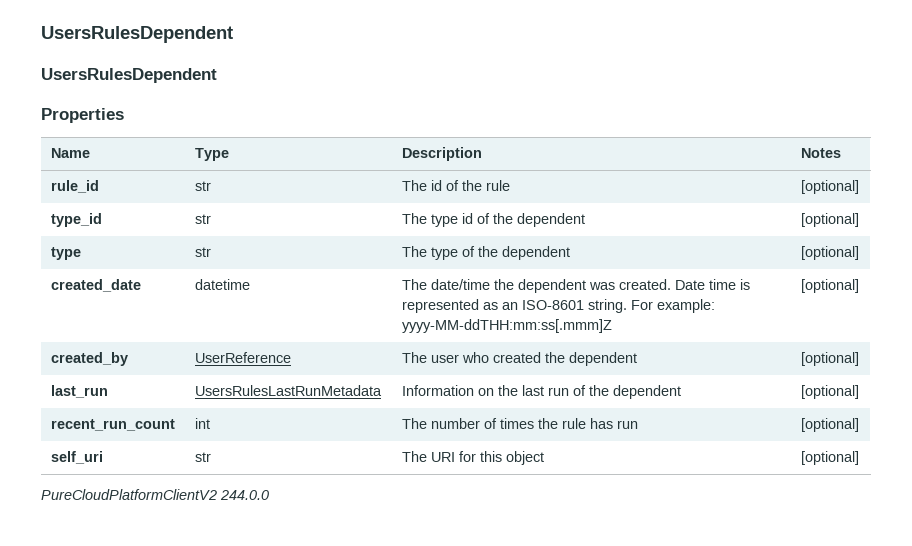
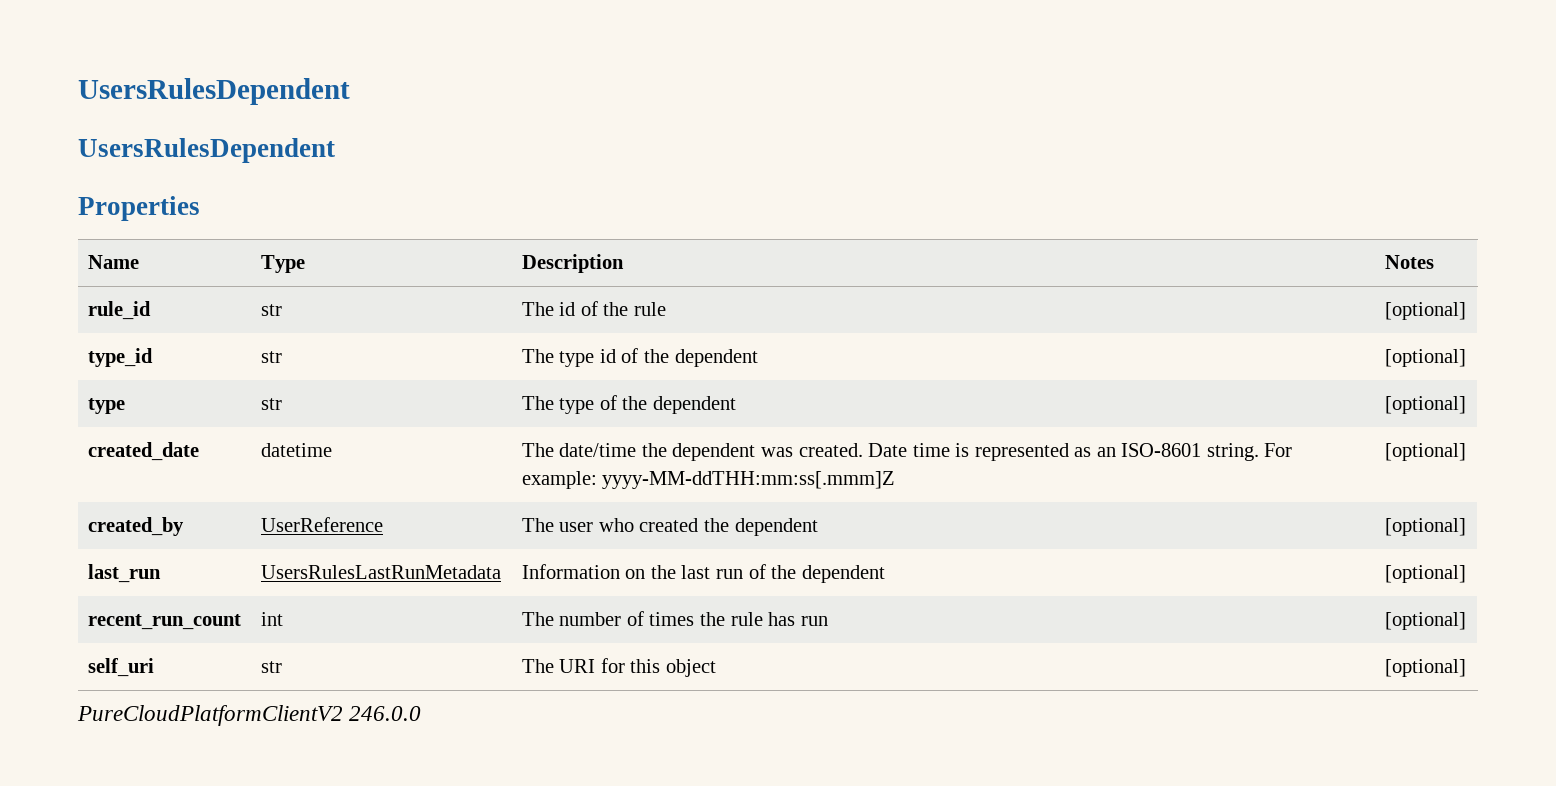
[220,490,269,500] 244.0.0 -> [349,706,422,721] 246.0.0

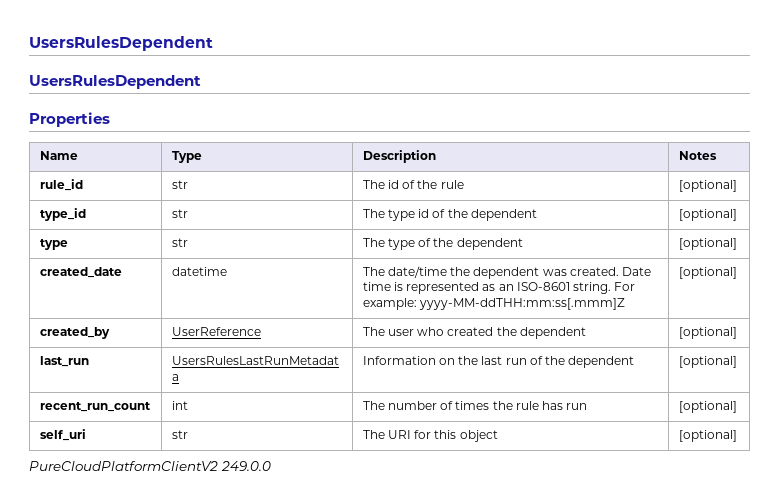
[349,706,422,721] 246.0.0 -> [221,461,271,471] 249.0.0

